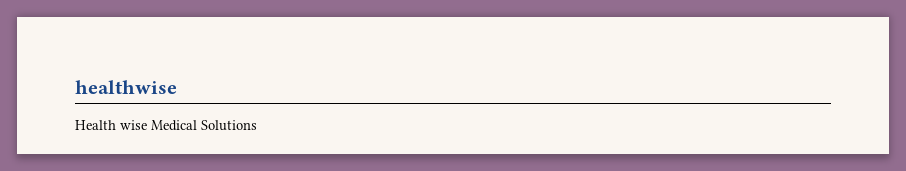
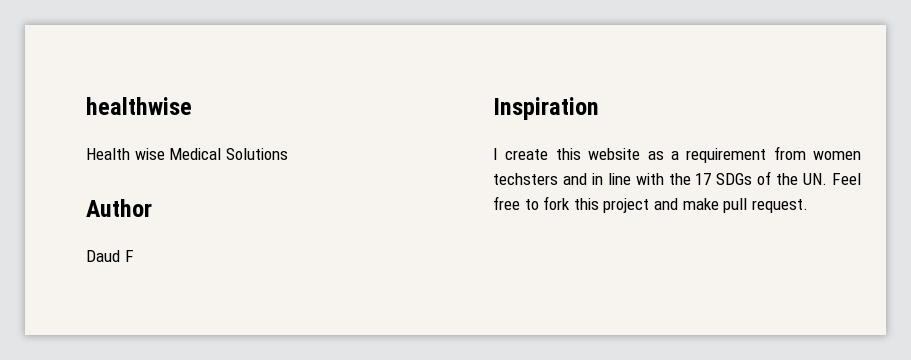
(257, 125) none -> [86,199,152,217] [86,250,134,262] [493,97,599,120] [493,146,861,163] [493,171,862,185] [493,196,808,213] // Author // Daud F // Inspiration // I create this website as a requirement from women techsters and in line with the 17 SDGs of the UN. Feel free to fork this project and make pull request.

